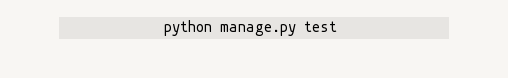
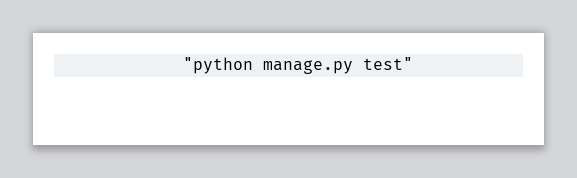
[163,20,337,36] python manage.py test -> [183,57,414,74] "python manage.py test"

